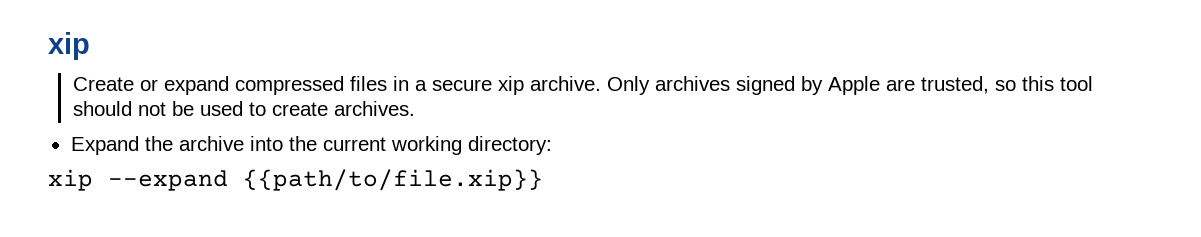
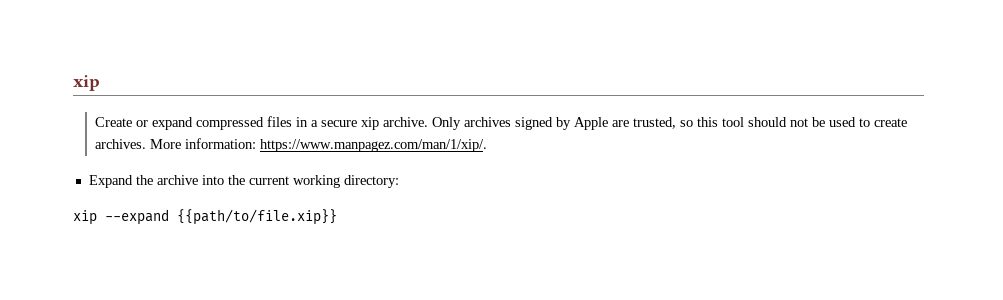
(415, 108) none -> [149,138,487,152] More information: https://www.manpagez.com/man/1/xip/.

